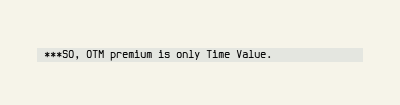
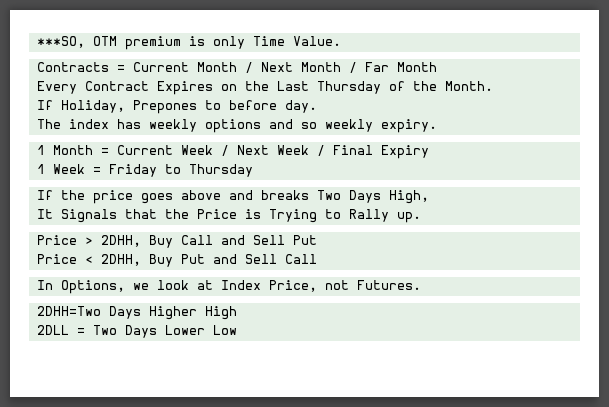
(273, 54) none -> [37,62,438,73] [37,81,494,95] [37,100,318,114] [37,119,438,133] [37,145,430,159] [37,164,254,177] [37,190,430,204] [37,209,422,223] [37,235,318,248] [37,254,318,267] [37,280,422,294] [37,306,238,320] [37,325,238,338] // Contracts = Current Month / Next Month / Far Month // Every Contract Expires on the Last Thursday of the Month. // If Holiday, Prepones to before day. // The index has weekly options and so weekly expiry. // 1 Month = Current Week / Next Week / Final Expiry // 1 Week = Friday to Thursday // If the price goes above and breaks Two Days High, // It Signals that the Price is Trying to Rally up. // Price > 2DHH, Buy Call and Sell Put // Price < 2DHH, Buy Put and Sell Call // In Options, we look at Index Price, not Futures. // 2DHH=Two Days Higher High // 2DLL = Two Days Lower Low

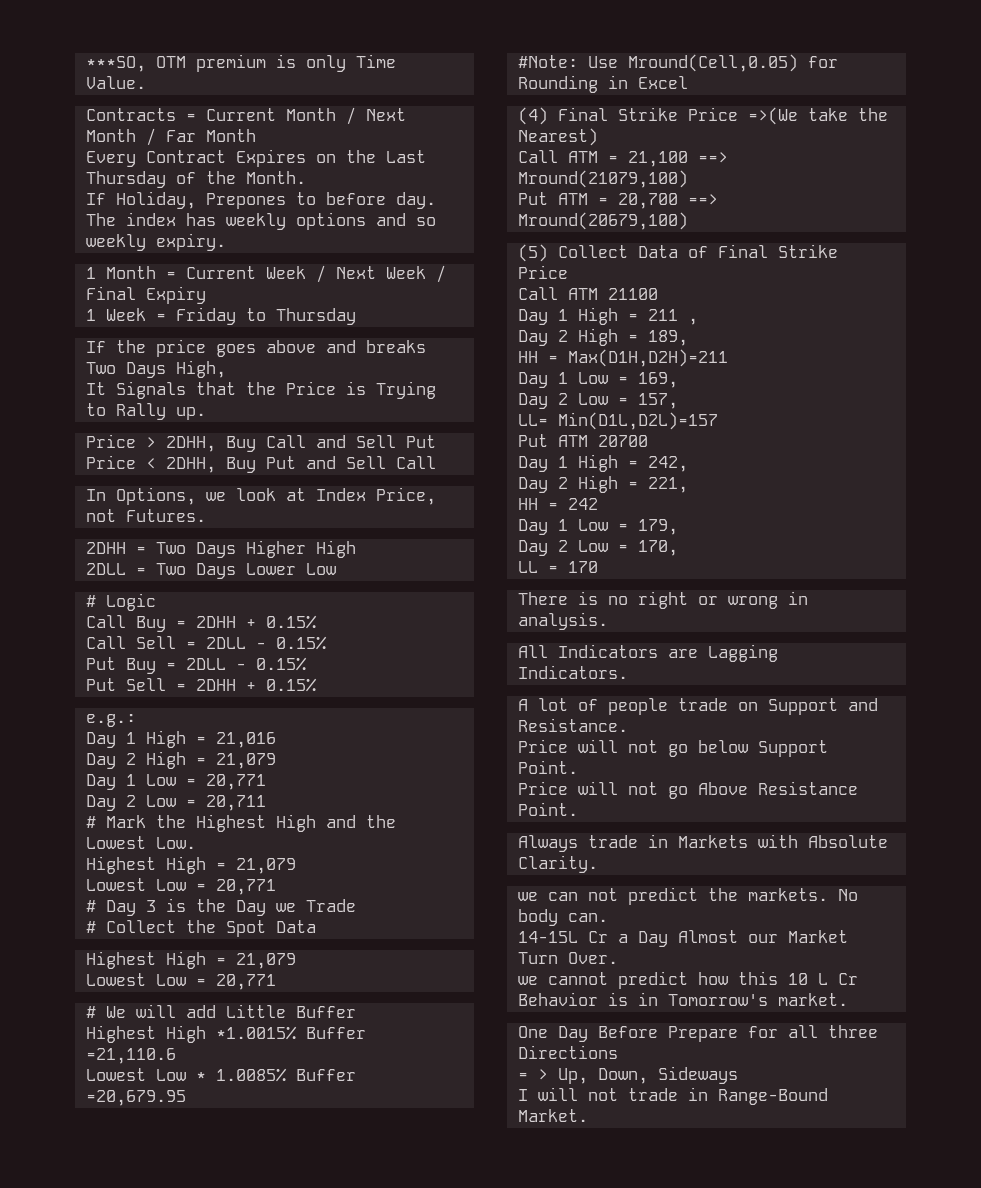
[37,306,102,316] 2DHH=Two -> [85,542,186,554] 2DHH = Two
(238, 330) none -> [85,593,156,611] [85,615,317,632] [85,636,327,650] [85,657,307,674] [85,678,317,692] [85,714,136,727] [85,730,276,748] [85,751,276,769] [85,774,266,790] [85,795,266,811] [85,814,396,832] [85,836,196,849] [85,856,296,874] [85,878,276,895] [85,898,356,916] [85,920,316,937] [85,951,296,969] [85,973,276,990] [85,1004,356,1018] [85,1025,366,1043] [85,1048,176,1064] [85,1068,356,1082] [85,1090,186,1106] [517,54,838,72] [517,75,688,93] [517,107,888,125] [517,128,598,146] [517,150,728,167] [517,170,688,188] [517,192,718,209] [517,212,688,230] [517,244,838,262] [517,265,568,279] [517,287,658,300] [517,307,698,325] [517,328,688,346] [517,349,728,367] [517,372,678,388] [517,393,678,409] [517,412,718,430] [517,434,648,447] [517,454,688,472] [517,475,688,493] [517,498,598,510] [517,519,678,535] [517,540,678,556] [517,561,598,573] [517,591,808,609] [517,612,608,630] [517,644,778,662] [517,665,628,679] [517,698,878,715] [517,718,628,732] [517,739,828,757] [517,760,578,774] [517,781,858,799] [517,802,578,816] [517,834,888,852] [517,855,598,873] [517,887,858,905] [517,909,608,926] [517,930,848,947] [517,952,618,964] [517,971,858,989] [517,992,848,1006] [517,1025,878,1042] [517,1045,618,1059] [517,1066,738,1084] [517,1087,828,1105] [517,1109,588,1122] // # Logic // Call Buy = 2DHH + 0.15% // Call Sell = 2DLL - 0.15% // Put Buy = 2DLL - 0.15% // Put Sell = 2DHH + 0.15% // e.g.: // Day 1 High = 21,016 // Day 2 High = 21,079 // Day 1 Low = 20,771 // Day 2 Low = 20,711 // # Mark the Highest High and the Lowest Low. // Highest High = 21,079 // Lowest Low = 20,771 // # Day 3 is the Day we Trade // # Collect the Spot Data // Highest High = 21,079 // Lowest Low = 20,771 // # We will add Little Buffer // Highest High *1.0015% Buffer =21,110.6 // Lowest Low * 1.0085% Buffer =20,679.95 // #Note: Use Mround(Cell,0.05) for Rounding in Excel // (4) Final Strike Price =>(We take the Nearest) // Call ATM = 21,100 ==> Mround(21079,100) // Put ATM = 20,700 ==> Mround(20679,100) // (5) Collect Data of Final Strike Price // Call ATM 21100 // Day 1 High = 211 , // Day 2 High = 189, // HH = Max(D1H,D2H)=211 // Day 1 Low = 169, // Day 2 Low = 157, // LL= Min(D1L,D2L)=157 // Put ATM 20700 // Day 1 High = 242, // Day 2 High = 221, // HH = 242 // Day 1 Low = 179, // Day 2 Low = 170, // LL = 170 // There is no right or wrong in analysis. // All Indicators are Lagging Indicators. // A lot of people trade on Support and Resistance. // Price will not go below Support Point. // Price will not go Above Resistance Point. // Always trade in Markets with Absolute Clarity. // we can not predict the markets. No body can. // 14-15L Cr a Day Almost our Market Turn Over. // we cannot predict how this 10 L Cr Behavior is in Tomorrow's market. // One Day Before Prepare for all three Directions // = > Up, Down, Sideways // I will not trade in Range-Bound Market.

